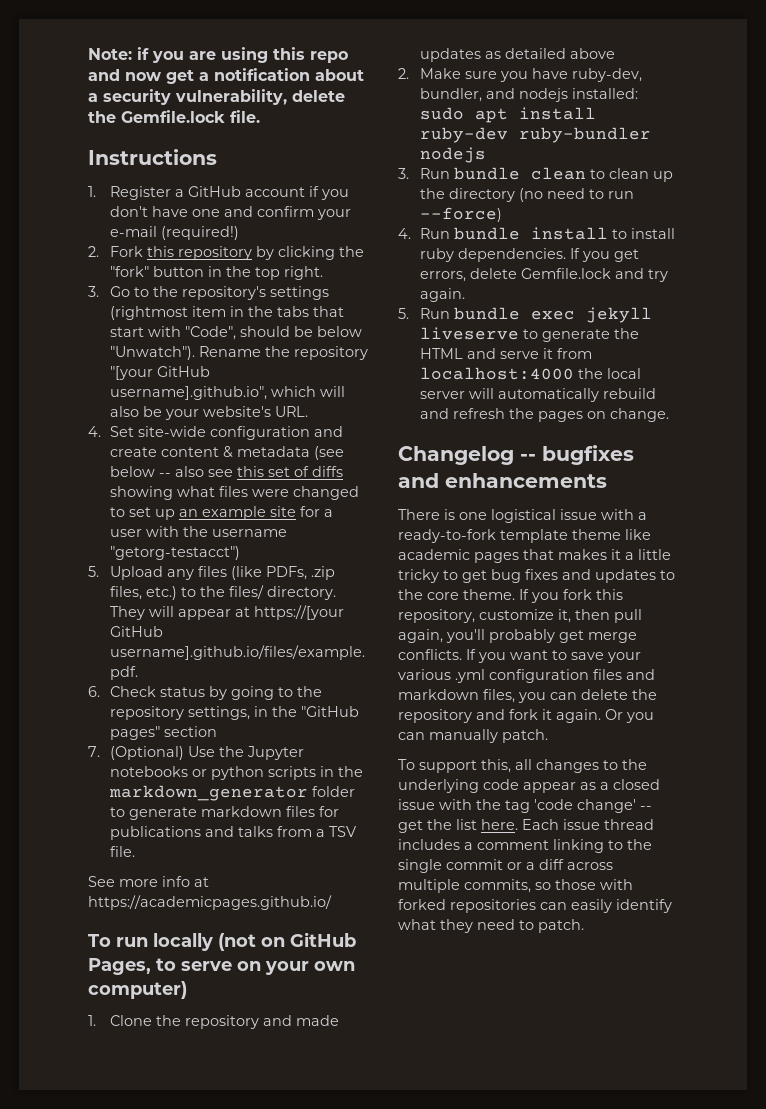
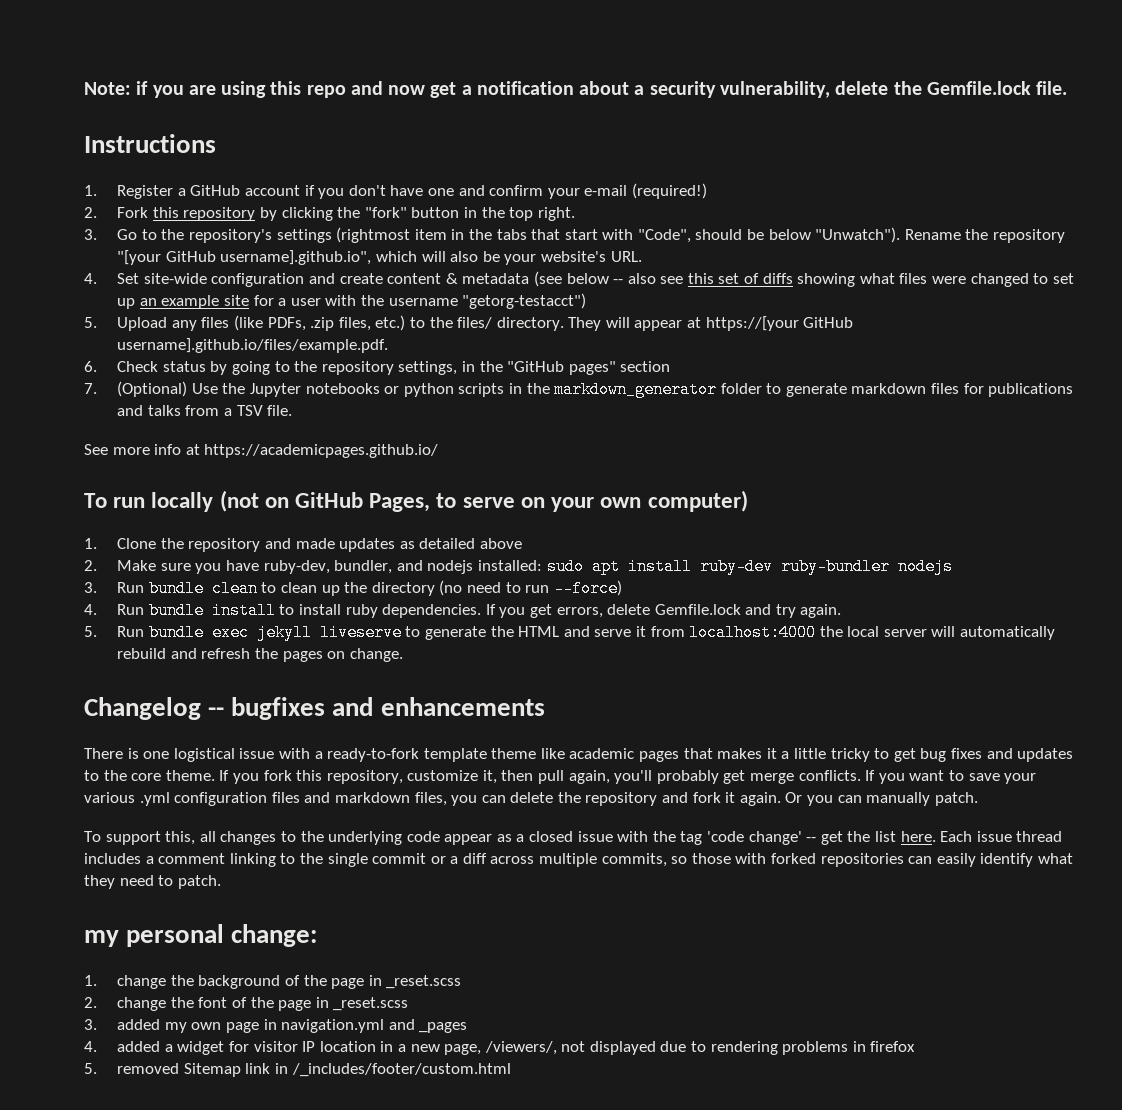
(584, 926) none -> [84,924,318,947] [84,975,462,989] [84,997,409,1011] [84,1019,468,1033] [84,1041,916,1055] [84,1063,511,1077] // my personal change: // 1. change the background of the page in _reset.scss // 2. change the font of the page in _reset.scss // 3. added my own page in navigation.yml and _pages // 4. added a widget for visitor IP location in a new page, /viewers/, not displayed due to rendering problems in firefox // 5. removed Sitemap link in /_includes/footer/custom.html

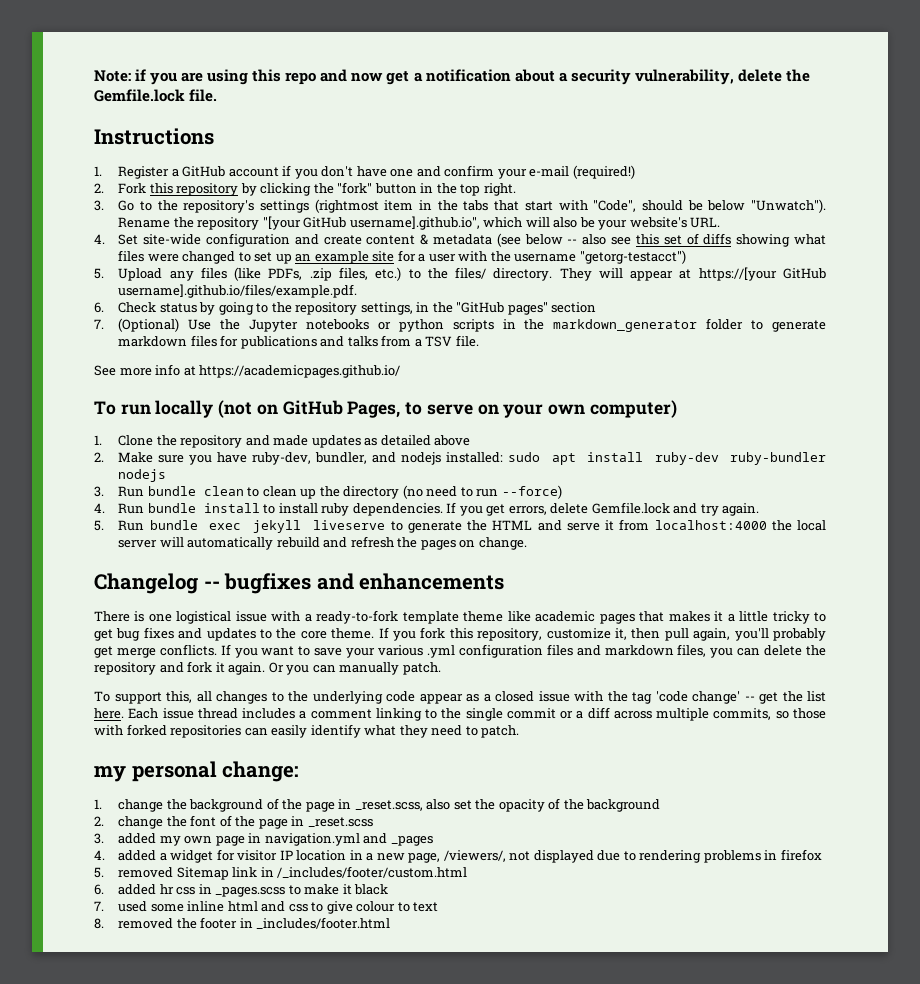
[386,975,462,989] _reset.scss -> [354,798,661,812] _reset.scss, also set the opacity of the background
(511, 1070) none -> [94,884,389,897] [94,901,439,914] [94,917,391,929] // 6. added hr css in _pages.scss to make it black // 7. used some inline html and css to give colour to text // 8. removed the footer in _includes/footer.html

